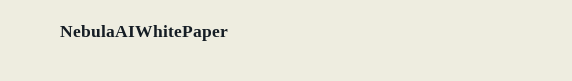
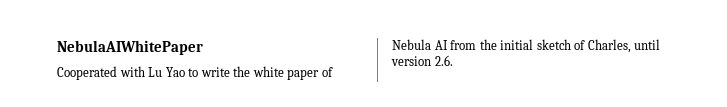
(228, 33) none -> [57,66,333,80] [392,39,661,53] [391,55,453,66] // Cooperated with Lu Yao to write the white paper of Nebula AI from the initial sketch of Charles, until version 2.6.

